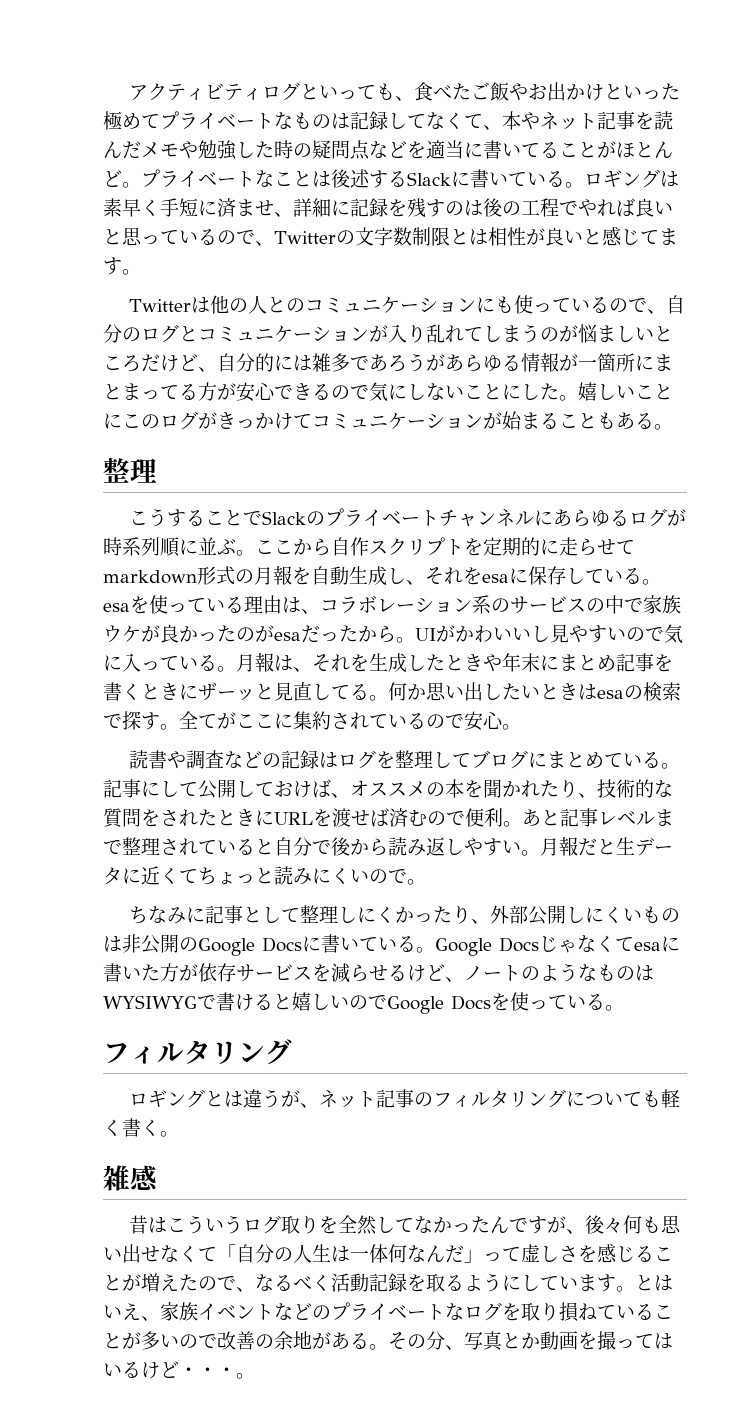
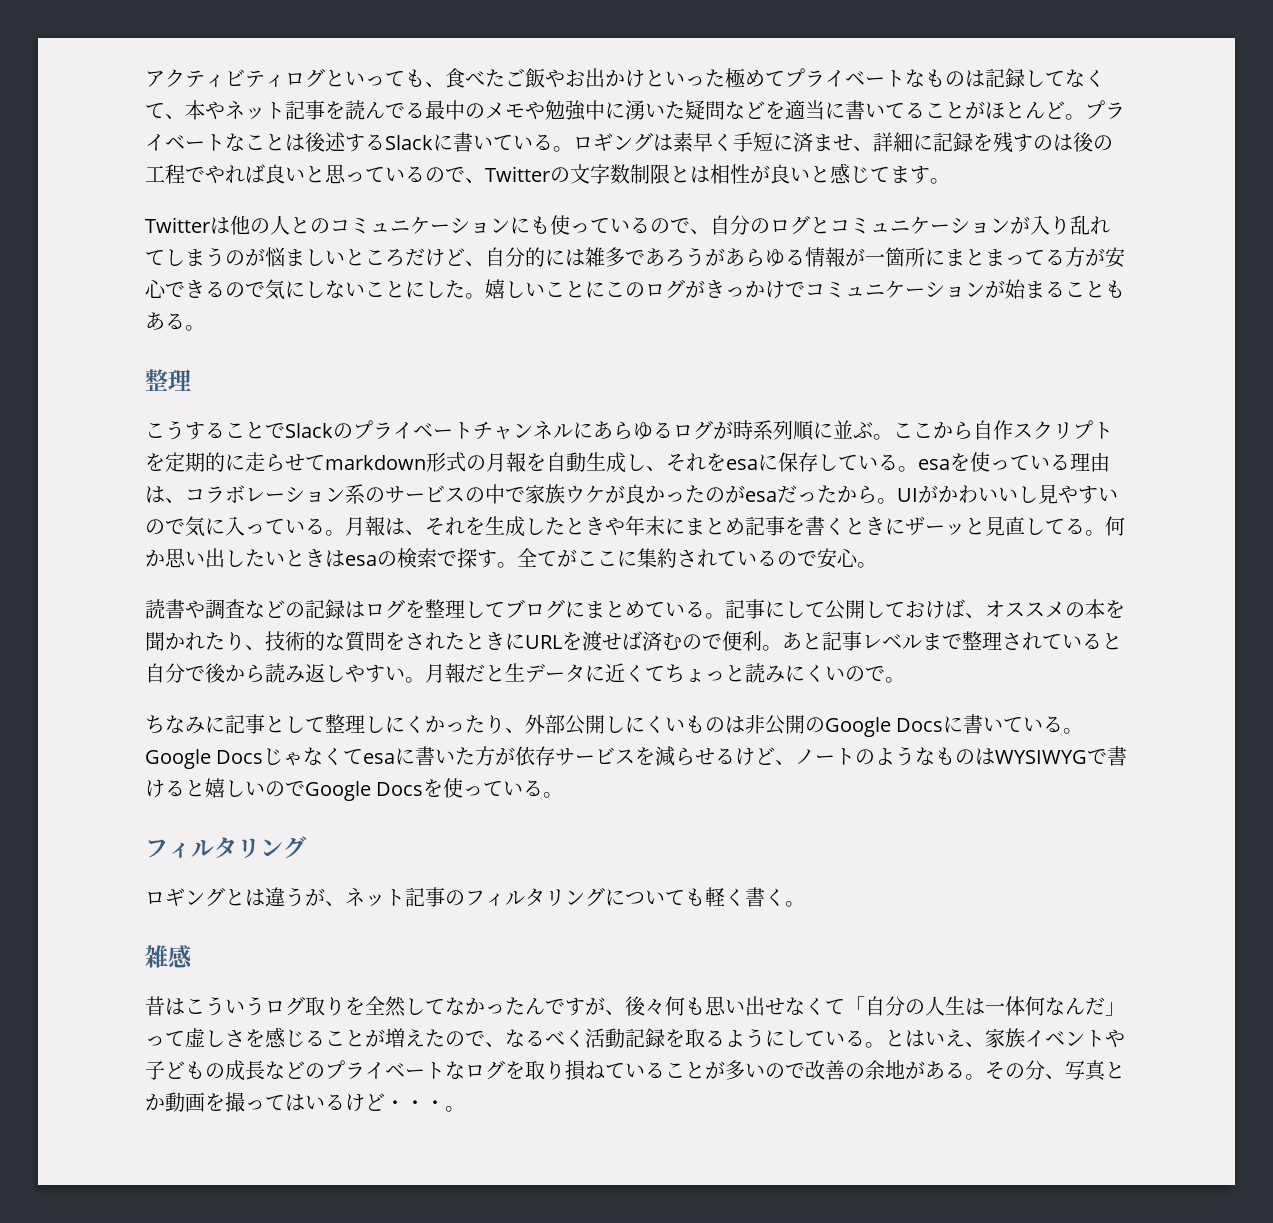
[122,140,370,160] だメモや勉強した時の疑問点 -> [385,100,725,121] でる最中のメモや勉強中に湧いた疑問
[293,414,312,428] て -> [785,282,805,297] で
[578,1274,616,1292] ます -> [845,1030,865,1047] る
(274, 1312) none -> [1105,1029,1125,1048] [145,1060,265,1081] や子どもの成長

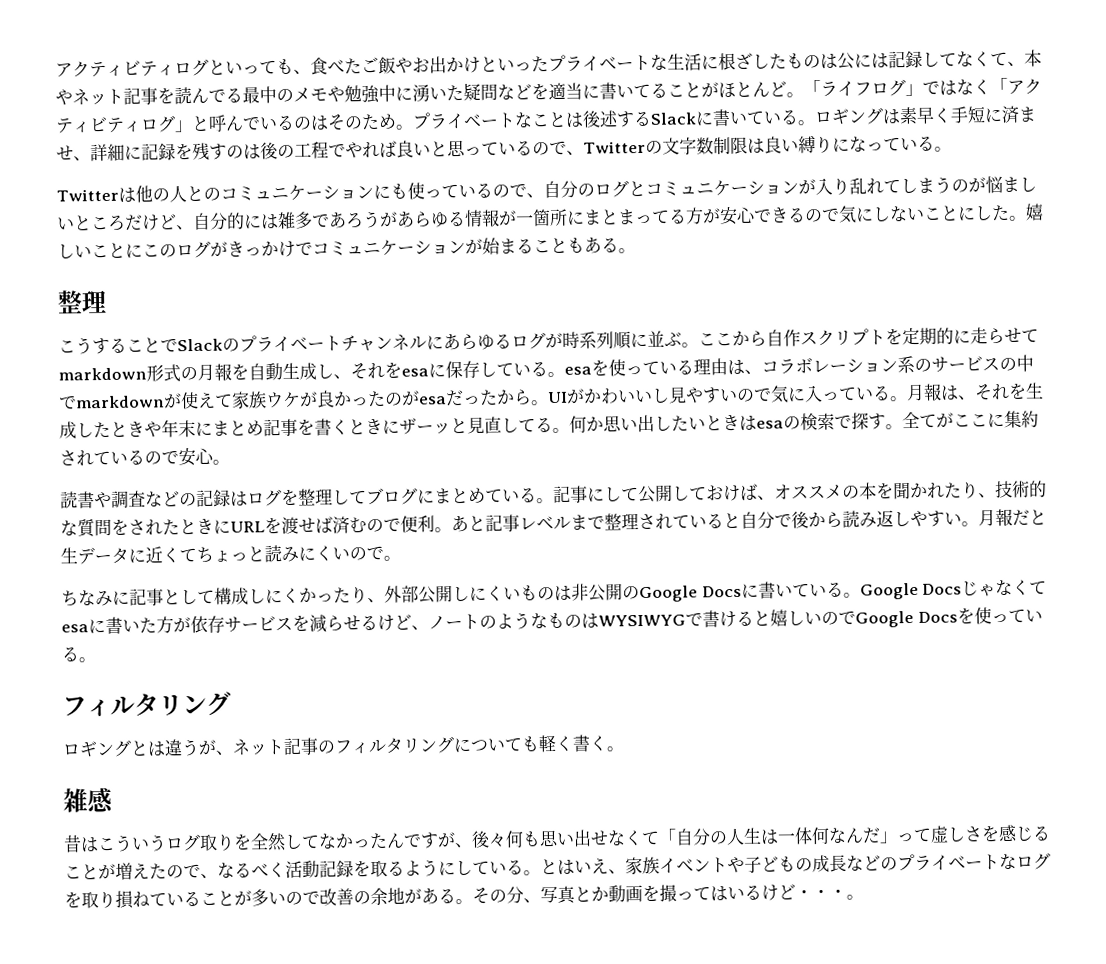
[725,68,965,88] 極めてプライベートなもの -> [548,52,872,73] プライベートな生活に根ざしたものは公に
(1085, 117) none -> [803,77,1042,97] [55,113,414,134] 「ライフログ」ではなく「アクティビティログ」と呼んでいるのはそのため。
[670,163,930,184] とは相性が良いと感じてます -> [746,135,935,154] は良い縛りになっている
(525, 494) none -> [76,391,233,410] markdownが使えて
[325,714,365,733] 整理 -> [214,587,249,605] 構成

